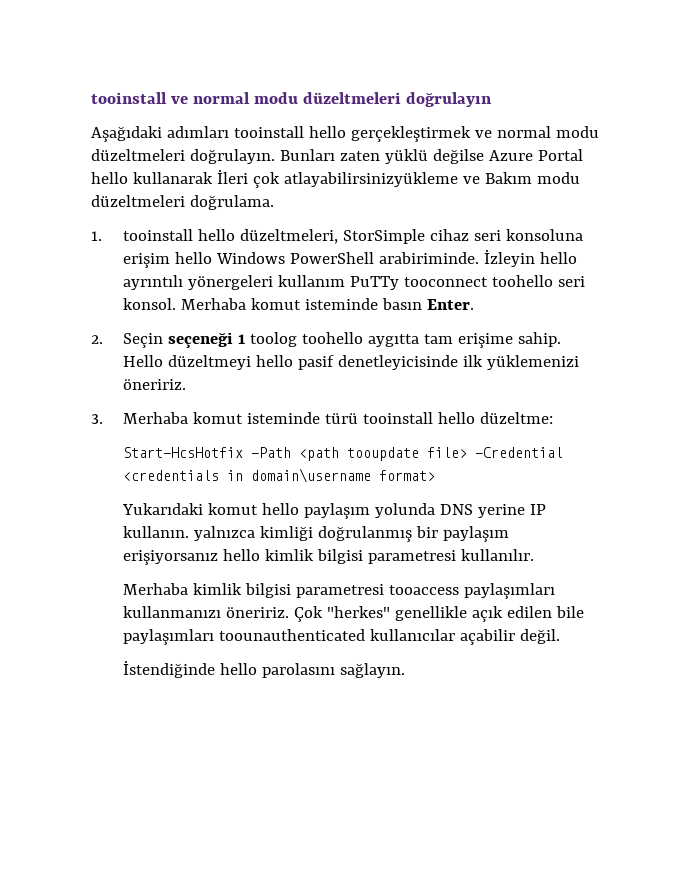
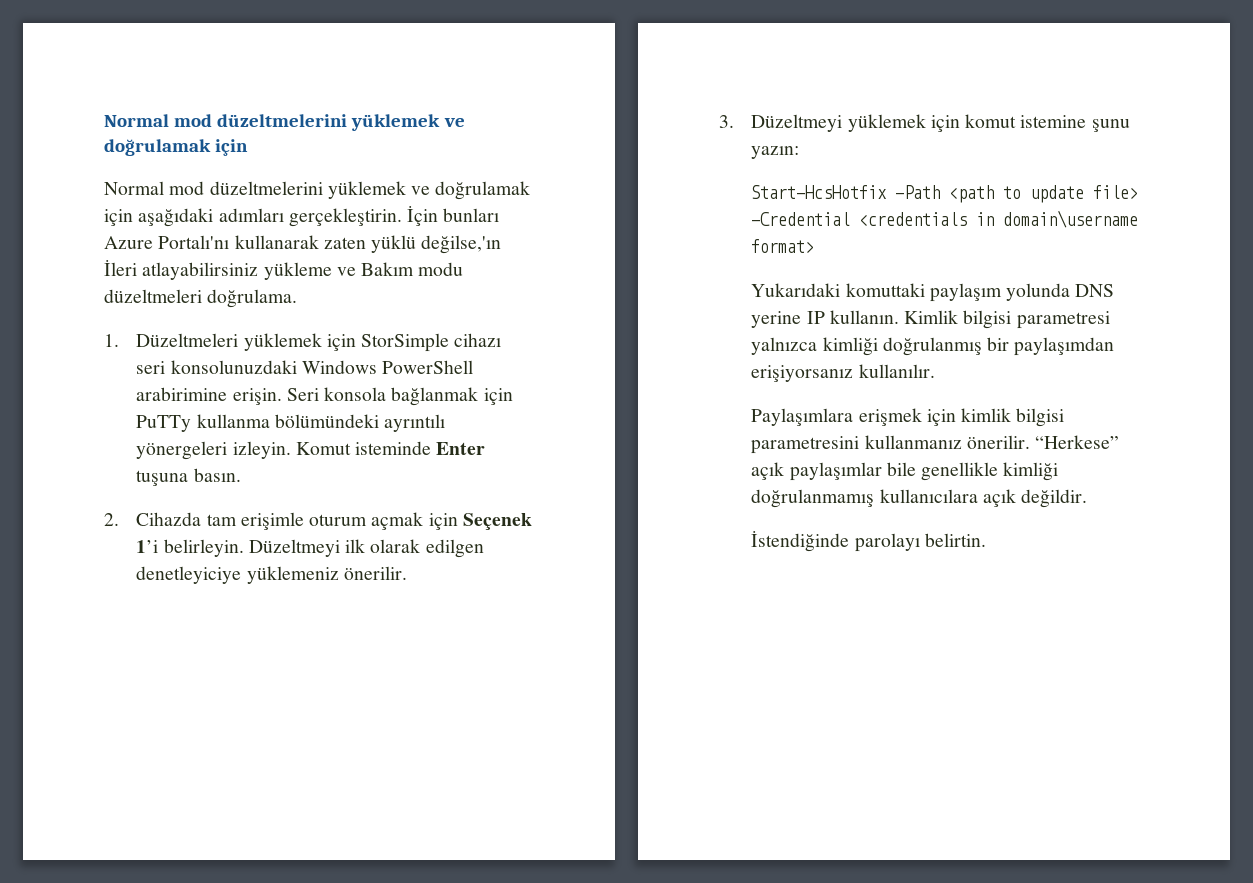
[91,92,492,107] [91,126,599,142] [91,149,583,164] [91,170,458,188] tooinstall ve normal modu düzeltmeleri doğrulayın // Aşağıdaki adımları tooinstall hello gerçekleştirmek ve normal modu düzeltmeleri doğrulayın. Bunları zaten yüklü değilse Azure Portal hello kullanarak İleri çok atlayabilirsinizyükleme -> [104,114,465,131] [104,139,249,156] [104,181,531,200] [104,206,500,227] [104,235,502,254] [104,260,332,280] Normal mod düzeltmelerini yüklemek ve doğrulamak için // Normal mod düzeltmelerini yüklemek ve doğrulamak için aşağıdaki adımları gerçekleştirin. İçin bunları Azure Portalı'nı kullanarak zaten yüklü değilse,'ın İleri atlayabilirsiniz yükleme
[123,229,584,244] [123,250,578,268] [123,275,586,290] [123,298,475,310] [91,332,562,348] [123,355,580,370] [123,379,187,390] [91,412,554,424] tooinstall hello düzeltmeleri, StorSimple cihaz seri konsoluna erişim hello Windows PowerShell arabiriminde. İzleyin hello ayrıntılı yönergeleri kullanım PuTTy tooconnect toohello seri konsol. Merhaba komut isteminde basın Enter. // 2. Seçin seçeneği 1 toolog toohello aygıtta tam erişime sahip. Hello düzeltmeyi hello pasif denetleyicisinde ilk yüklemenizi öneririz. // 3. Merhaba komut isteminde türü tooinstall hello düzeltme: -> [136,333,502,352] [136,360,474,374] [136,387,513,406] [136,414,446,432] [136,441,486,460] [136,468,241,486] [104,512,532,530] [136,539,484,558] [136,566,407,584] [719,114,1130,132] [751,146,800,159] Düzeltmeleri yüklemek için StorSimple cihazı seri konsolunuzdaki Windows PowerShell arabirimine erişin. Seri konsola bağlanmak için PuTTy kullanma bölümündeki ayrıntılı yönergeleri izleyin. Komut isteminde Enter tuşuna basın. // 2. Cihazda tam erişimle oturum açmak için Seçenek 1’i belirleyin. Düzeltmeyi ilk olarak edilgen denetleyiciye yüklemeniz önerilir. // 3. Düzeltmeyi yüklemek için komut istemine şunu yazın:
[347,447,420,461] tooupdate -> [1003,185,1085,203] to update
[208,503,300,515] komut hello -> [845,283,925,297] komuttaki
(190, 532) none -> [904,310,1110,329] Kimlik bilgisi parametresi
[443,526,510,542] [123,549,535,565] [123,583,556,599] [123,606,585,622] [123,629,561,645] [123,661,406,678] paylaşım erişiyorsanız hello kimlik bilgisi parametresi kullanılır. // Merhaba kimlik bilgisi parametresi tooaccess paylaşımları kullanmanızı öneririz. Çok "herkes" genellikle açık edilen bile paylaşımları toounauthenticated kullanıcılar açabilir değil. // İstendiğinde hello parolasını sağlayın. -> [1014,337,1115,356] [751,364,935,382] [751,408,1065,427] [751,435,1120,454] [751,462,1059,481] [751,489,1088,508] [751,531,986,552] paylaşımdan erişiyorsanız kullanılır. // Paylaşımlara erişmek için kimlik bilgisi parametresini kullanmanız önerilir. “Herkese” açık paylaşımlar bile genellikle kimliği doğrulanmamış kullanıcılara açık değildir. // İstendiğinde parolayı belirtin.

